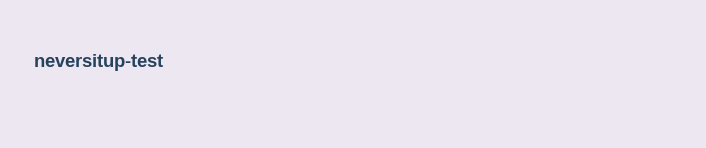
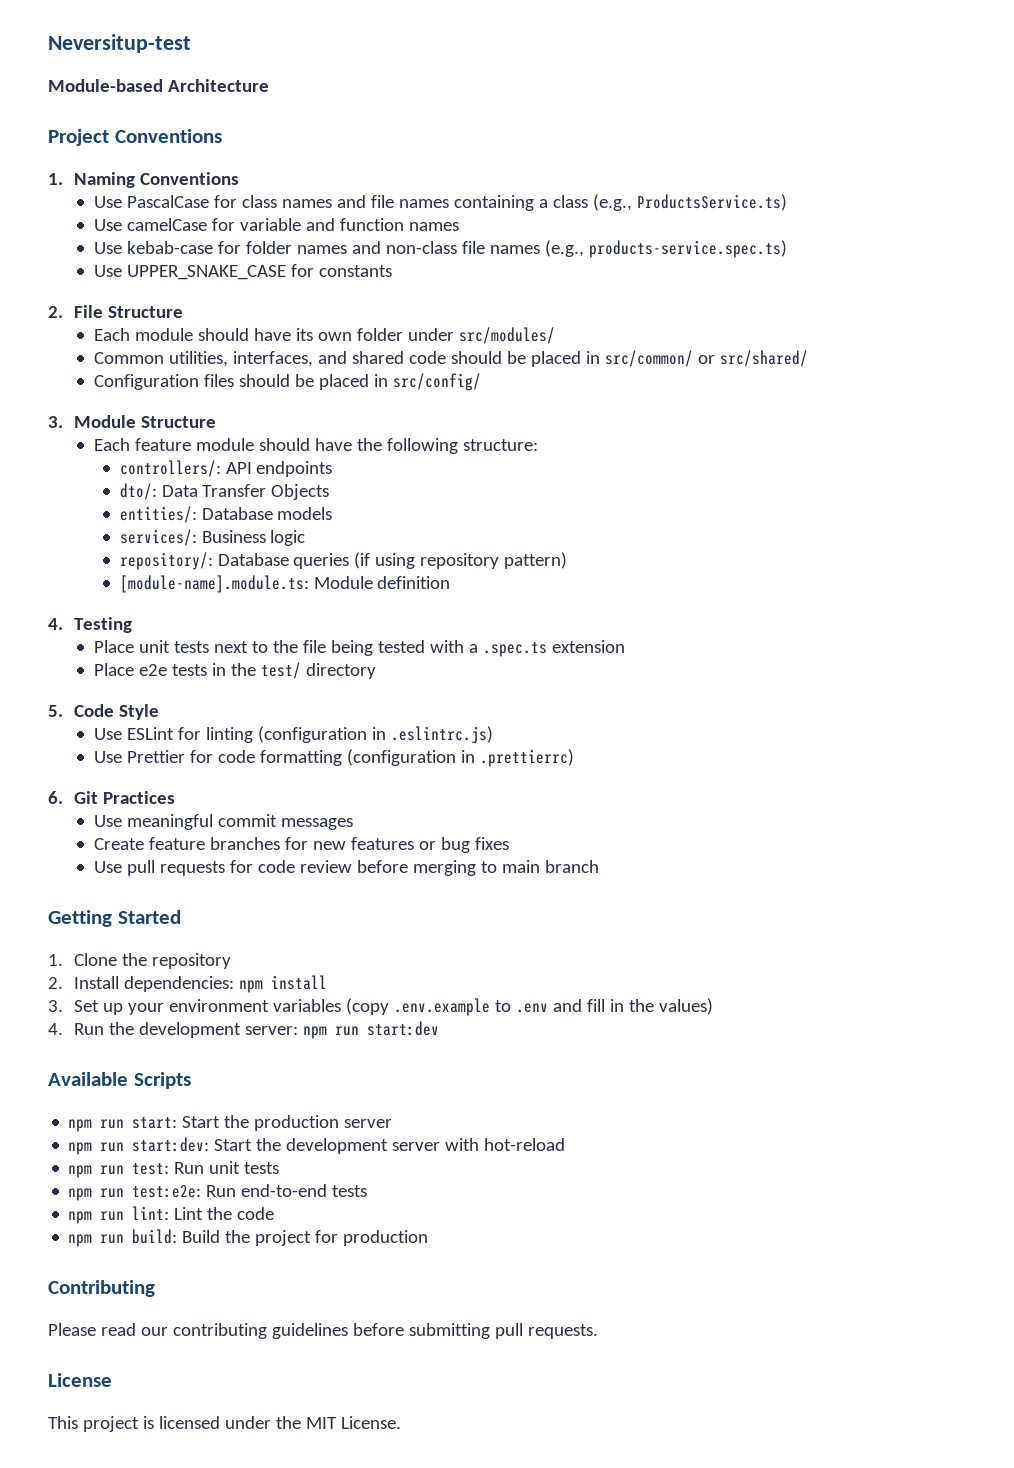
[34,54,163,71] neversitup-test -> [48,34,191,53] [48,79,269,92] [48,129,222,146] [48,172,239,188] [93,194,787,211] [93,218,459,231] [93,240,787,258] [93,264,392,280] [48,305,183,318] [93,327,555,344] [93,350,808,367] [93,373,481,391] [48,415,216,428] [93,438,538,454] [119,460,333,477] [119,483,330,500] [119,506,333,523] [119,529,306,546] [119,552,568,570] [119,575,451,593] [48,617,132,633] [93,640,625,657] [93,662,376,679] [48,704,159,720] [93,726,493,744] [93,749,574,767] [48,791,175,804] [93,814,353,830] [93,837,509,853] [93,860,599,876] [48,910,181,927] [48,953,231,969] [48,975,327,993] [48,998,713,1016] [48,1021,439,1039] [48,1072,191,1089] [68,1115,393,1132] [68,1137,566,1155] [68,1161,280,1178] [68,1184,368,1201] [68,1206,275,1224] [68,1229,429,1247] [48,1280,155,1297] [48,1323,598,1339] [48,1373,112,1387] [48,1416,401,1432] Neversitup-test // Module-based Architecture // Project Conventions // 1. Naming Conventions // Use PascalCase for class names and file names containing a class (e.g., ProductsService.ts) // Use camelCase for variable and function names // Use kebab-case for folder names and non-class file names (e.g., products-service.spec.ts) // Use UPPER_SNAKE_CASE for constants // 2. File Structure // Each module should have its own folder under src/modules/ // Common utilities, interfaces, and shared code should be placed in src/common/ or src/shared/ // Configuration files should be placed in src/config/ // 3. Module Structure // Each feature module should have the following structure: // controllers/: API endpoints // dto/: Data Transfer Objects // entities/: Database models // services/: Business logic // repository/: Database queries (if using repository pattern) // [module-name].module.ts: Module definition // 4. Testing // Place unit tests next to the file being tested with a .spec.ts extension // Place e2e tests in the test/ directory // 5. Code Style // Use ESLint for linting (configuration in .eslintrc.js) // Use Prettier for code formatting (configuration in .prettierrc) // 6. Git Practices // Use meaningful commit messages // Create feature branches for new features or bug fixes // Use pull requests for code review before merging to main branch // Getting Started // 1. Clone the repository // 2. Install dependencies: npm install // 3. Set up your environment variables (copy .env.example to .env and fill in the values) // 4. Run the development server: npm run start:dev // Available Scripts // npm run start: Start the production server // npm run start:dev: Start the development server with hot-reload // npm run test: Run unit tests // npm run test:e2e: Run end-to-end tests // npm run lint: Lint the code // npm run build: Build the project for production // Contributing // Please read our contributing guidelines before submitting pull requests. // License // This project is licensed under the MIT License.

